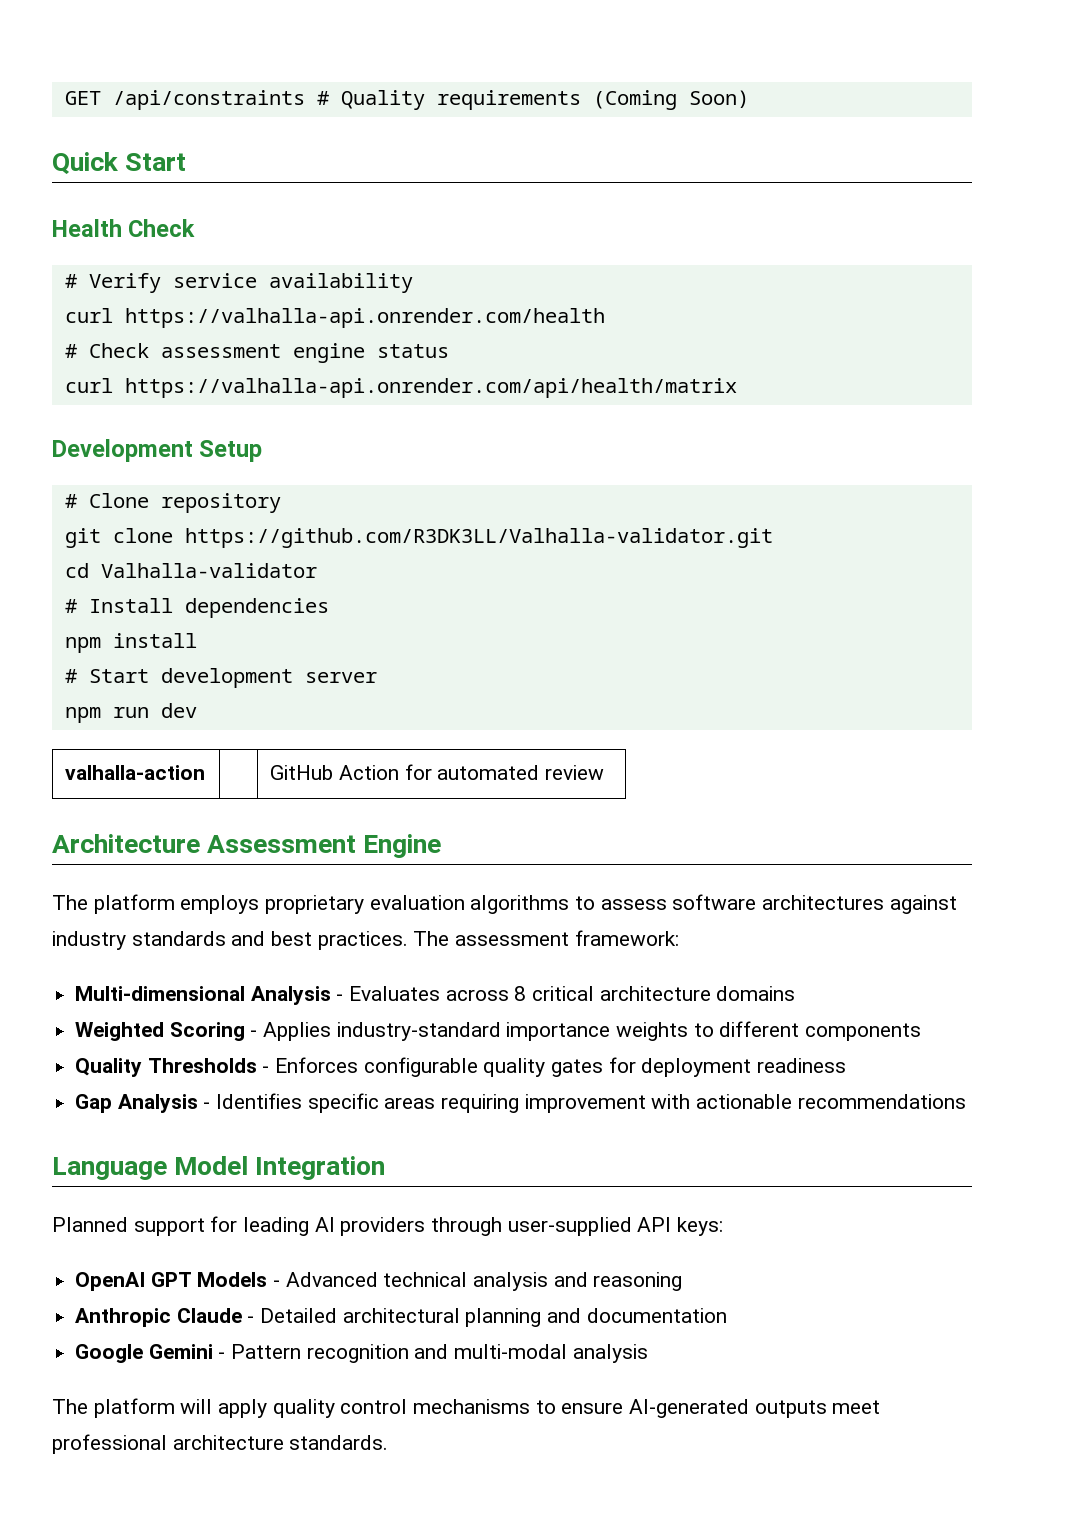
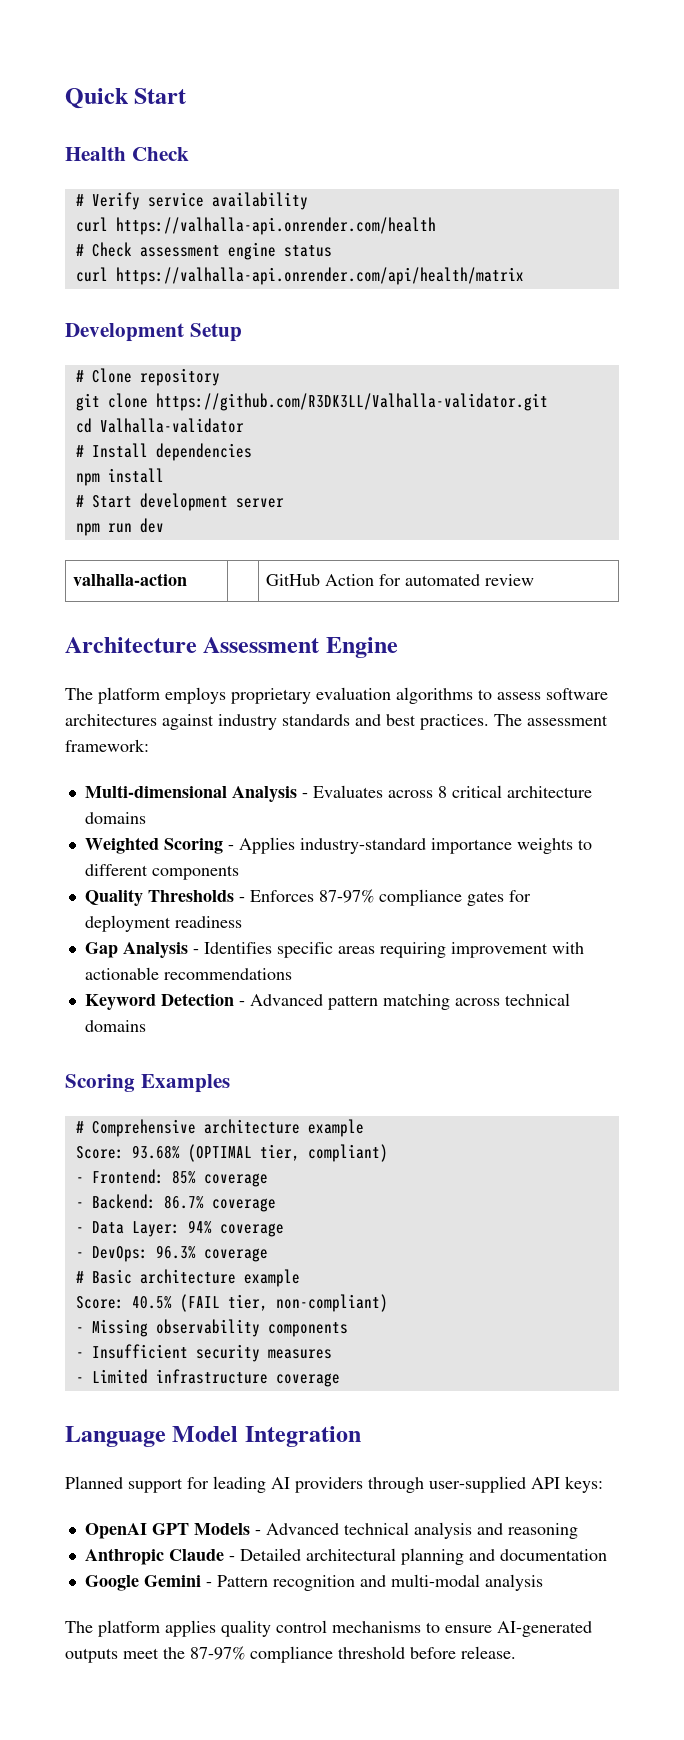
[64,90,749,110] GET /api/constraints # Quality requirements (Coming Soon) // -> (65, 98) none
[363,1057,546,1077] configurable quality -> [318,889,462,906] 87-97% compliance
(966, 1101) none -> [84,993,570,1010] [84,1020,146,1032] [65,1074,230,1093] [75,1119,364,1137] [75,1144,388,1162] [75,1169,268,1187] [75,1194,276,1212] [75,1220,284,1237] [75,1245,268,1262] [75,1269,300,1287] [75,1294,388,1312] [75,1319,348,1337] [75,1344,332,1362] [75,1369,340,1387] // Keyword Detection - Advanced pattern matching across technical domains // Scoring Examples // # Comprehensive architecture example // Score: 93.68% (OPTIMAL tier, compliant) // - Frontend: 85% coverage // - Backend: 86.7% coverage // - Data Layer: 94% coverage // - DevOps: 96.3% coverage // # Basic architecture example // Score: 40.5% (FAIL tier, non-compliant) // - Missing observability components // - Insufficient security measures // - Limited infrastructure coverage
[180,1399,268,1418] will apply -> [165,1620,216,1637] applies
[52,1434,389,1454] professional architecture standards. -> [163,1646,516,1663] the 87-97% compliance threshold before release.

